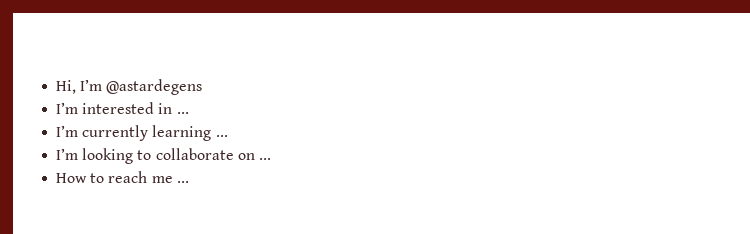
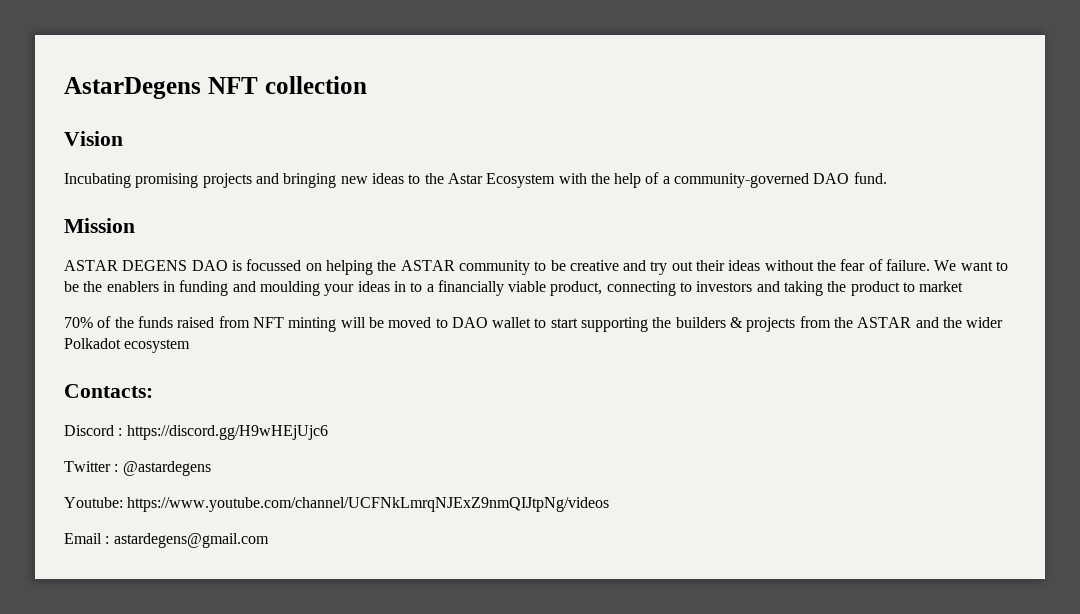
[56,79,203,95] [56,102,189,114] [56,125,228,141] [56,148,271,164] [56,171,189,183] Hi, I’m @astardegens // I’m interested in ... // I’m currently learning ... // I’m looking to collaborate on ... // How to reach me ... -> [64,76,367,99] [64,131,123,146] [64,172,887,188] [64,218,135,233] [64,259,1009,275] [64,280,964,296] [64,316,1004,332] [64,338,191,353] [64,384,153,398] [64,425,328,440] [64,461,211,476] [64,497,610,512] [64,533,269,548] AstarDegens NFT collection // Vision // Incubating promising projects and bringing new ideas to the Astar Ecosystem with the help of a community-governed DAO fund. // Mission // ASTAR DEGENS DAO is focussed on helping the ASTAR community to be creative and try out their ideas without the fear of failure. We want to be the enablers in funding and moulding your ideas in to a financially viable product, connecting to investors and taking the product to market // 70% of the funds raised from NFT minting will be moved to DAO wallet to start supporting the builders & projects from the ASTAR and the wider Polkadot ecosystem // Contacts: // Discord : https://discord.gg/H9wHEjUjc6 // Twitter : @astardegens // Youtube: https://www.youtube.com/channel/UCFNkLmrqNJExZ9nmQIJtpNg/videos // Email : astardegens@gmail.com

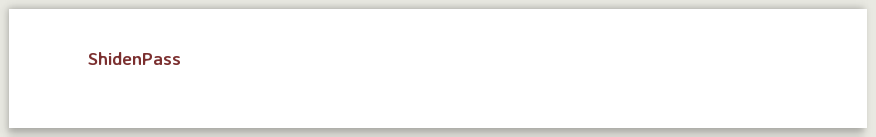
[64,76,367,99] [64,131,123,146] [64,172,887,188] [64,218,135,233] [64,259,1009,275] [64,280,964,296] [64,316,1004,332] [64,338,191,353] [64,384,153,398] [64,425,328,440] [64,461,211,476] [64,497,610,512] [64,533,269,548] AstarDegens NFT collection // Vision // Incubating promising projects and bringing new ideas to the Astar Ecosystem with the help of a community-governed DAO fund. // Mission // ASTAR DEGENS DAO is focussed on helping the ASTAR community to be creative and try out their ideas without the fear of failure. We want to be the enablers in funding and moulding your ideas in to a financially viable product, connecting to investors and taking the product to market // 70% of the funds raised from NFT minting will be moved to DAO wallet to start supporting the builders & projects from the ASTAR and the wider Polkadot ecosystem // Contacts: // Discord : https://discord.gg/H9wHEjUjc6 // Twitter : @astardegens // Youtube: https://www.youtube.com/channel/UCFNkLmrqNJExZ9nmQIJtpNg/videos // Email : astardegens@gmail.com -> [88,52,181,65] ShidenPass

